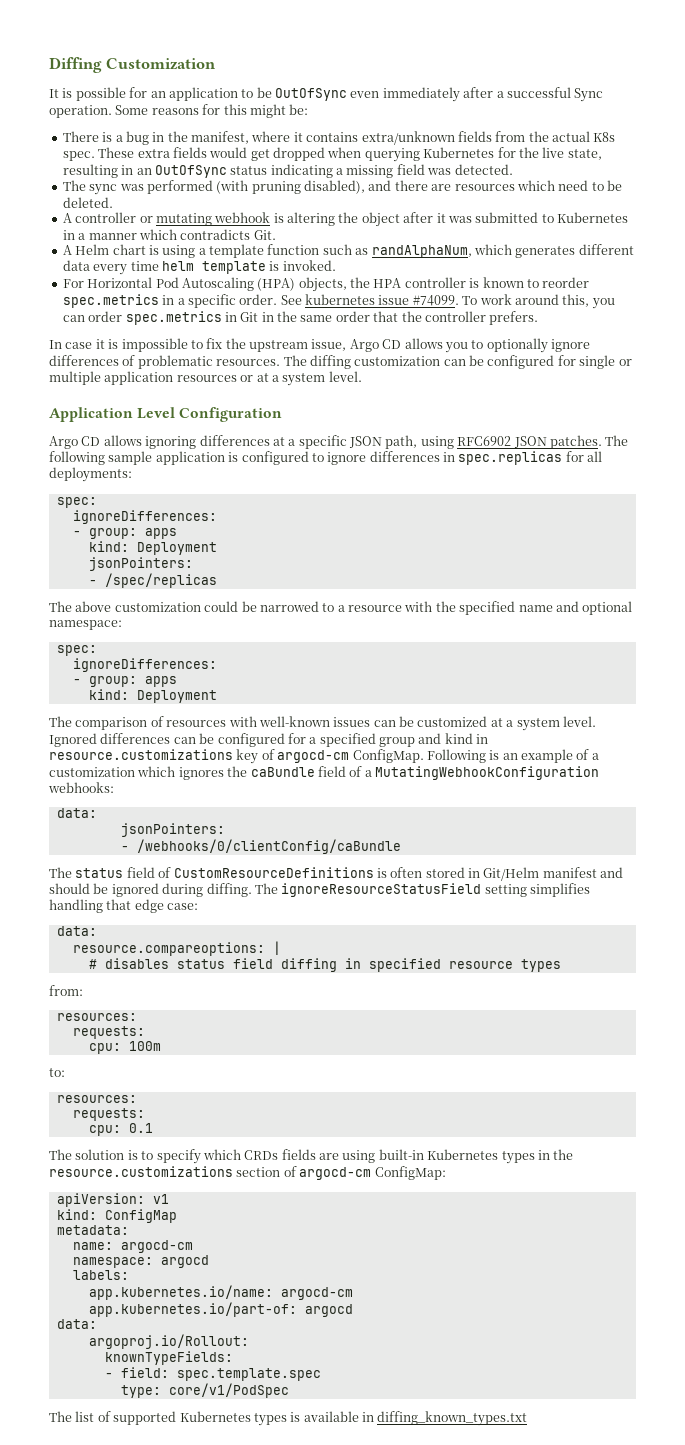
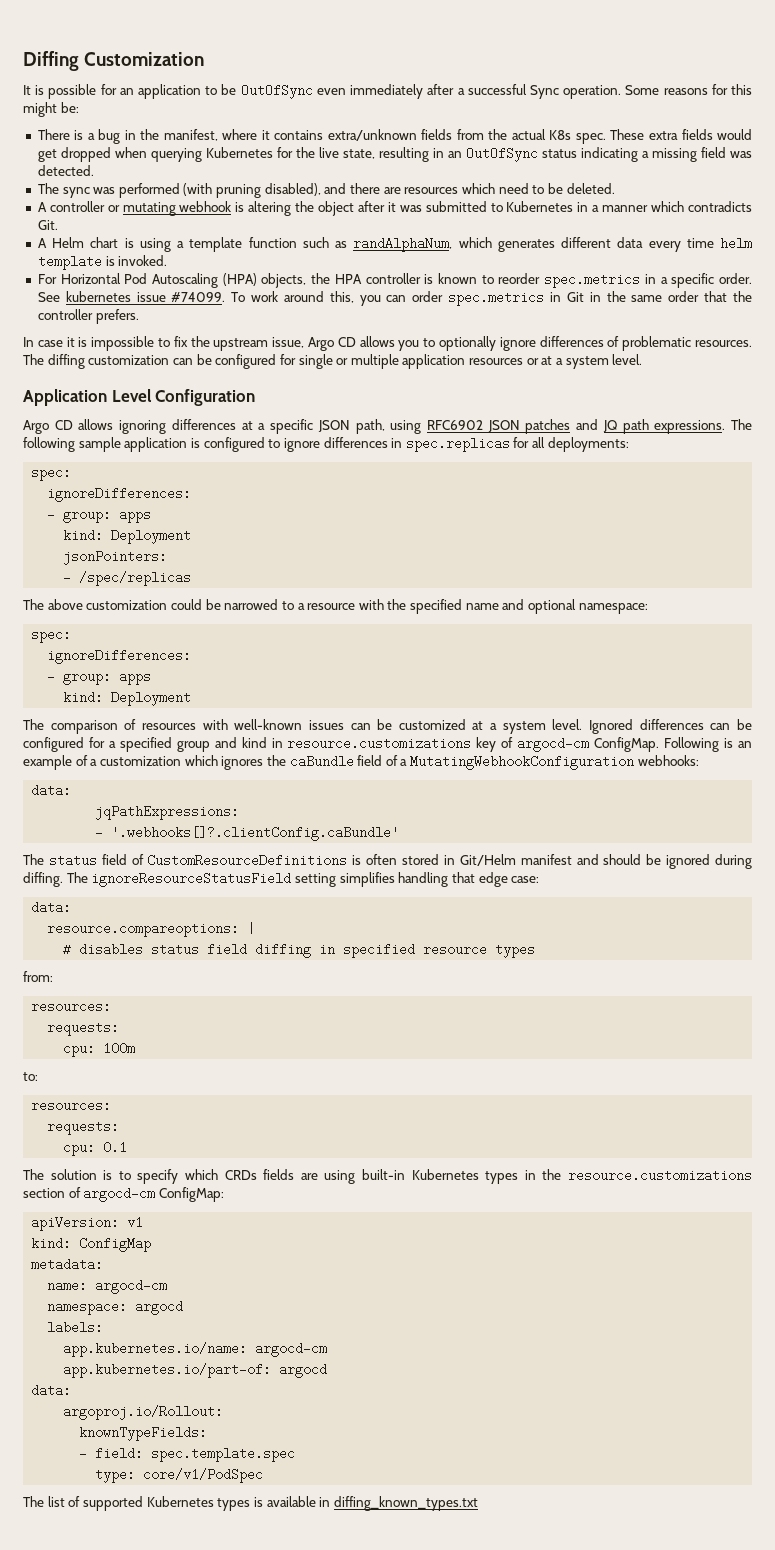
[549,435,602,449] patches. -> [525,419,726,434] patches and JQ path expressions.
[120,823,225,837] [120,839,401,854] jsonPointers: // - /webhooks/0/clientConfig/caBundle -> [95,805,240,820] [95,826,400,841] jqPathExpressions: // - '.webhooks[]?.clientConfig.caBundle'

